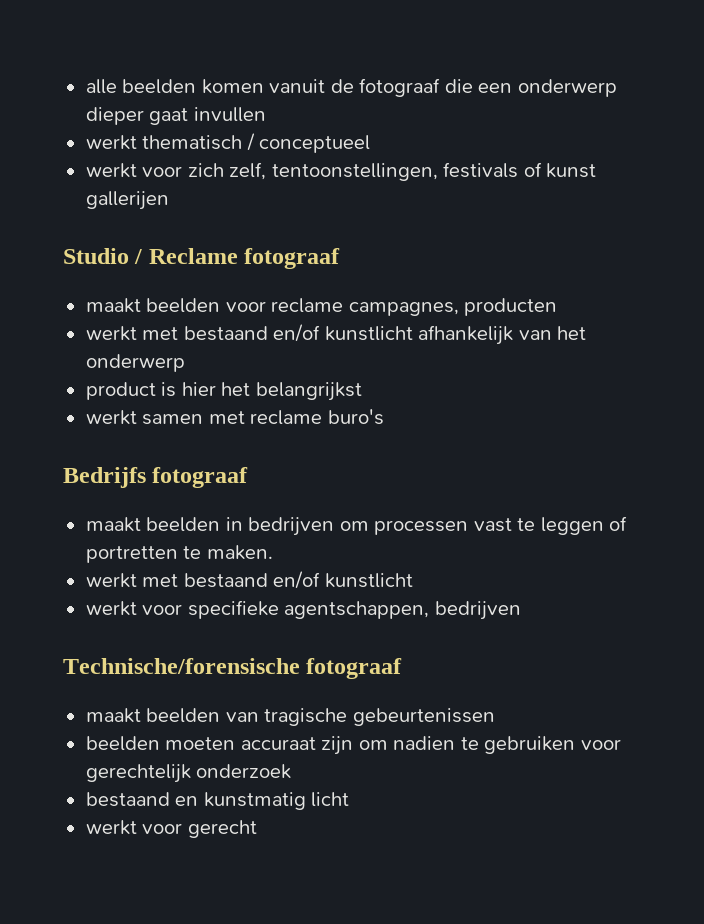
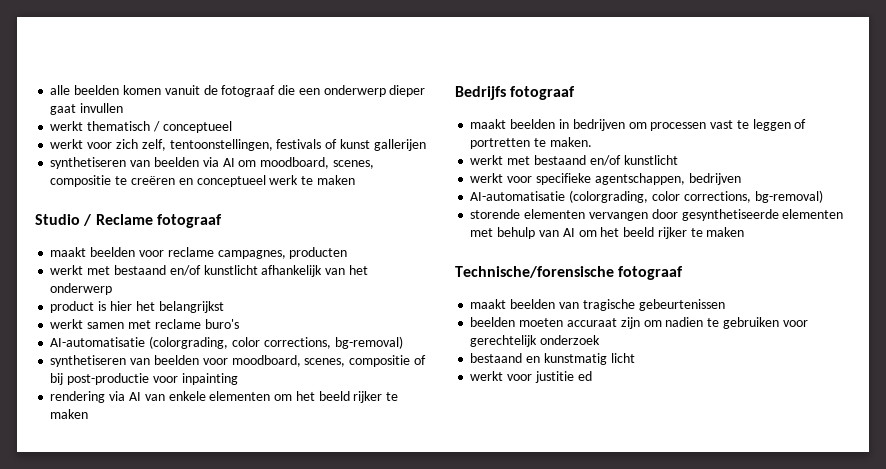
(169, 200) none -> [50,157,374,169] [50,175,355,187] // synthetiseren van beelden via AI om moodboard, scenes, compositie te creëren en conceptueel werk te maken
(384, 417) none -> [50,336,403,349] [50,355,426,367] [50,373,238,385] [50,391,399,403] [50,409,89,419] // AI-automatisatie (colorgrading, color corrections, bg-removal) // synthetiseren van beelden voor moodboard, scenes, compositie of bij post-productie voor inpainting // rendering via AI van enkele elementen om het beeld rijker te maken
(521, 610) none -> [470,190,823,203] [470,209,844,221] [470,227,745,239] // AI-automatisatie (colorgrading, color corrections, bg-removal) // storende elementen vervangen door gesynthetiseerde elementen met behulp van AI om het beeld rijker te maken
[187,820,257,838] gerecht -> [534,371,592,383] justitie ed

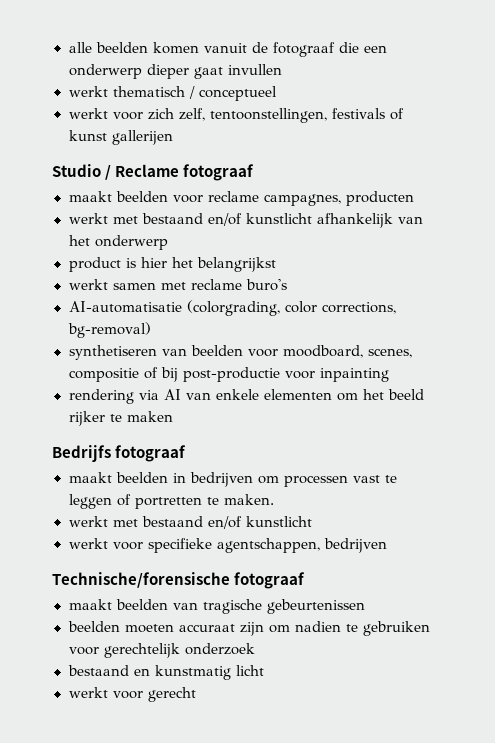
[50,157,374,169] [50,175,355,187] // synthetiseren van beelden via AI om moodboard, scenes, compositie te creëren en conceptueel werk te maken -> (173, 137) none
[470,190,823,203] [470,209,844,221] [470,227,745,239] // AI-automatisatie (colorgrading, color corrections, bg-removal) // storende elementen vervangen door gesynthetiseerde elementen met behulp van AI om het beeld rijker te maken -> (387, 545) none
[534,371,592,383] justitie ed -> [147,687,196,702] gerecht

